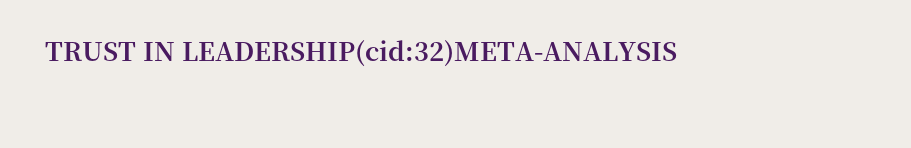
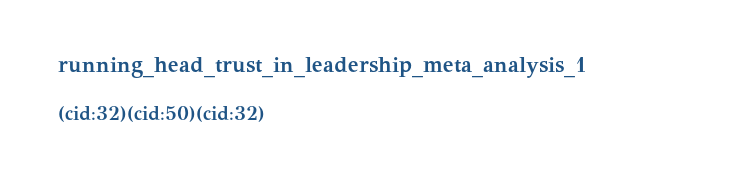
[45,40,677,67] TRUST IN LEADERSHIP(cid:32)META-ANALYSIS -> [58,57,587,78] [58,106,265,122] running_head_trust_in_leadership_meta_analysis_1 // (cid:32)(cid:50)(cid:32)

